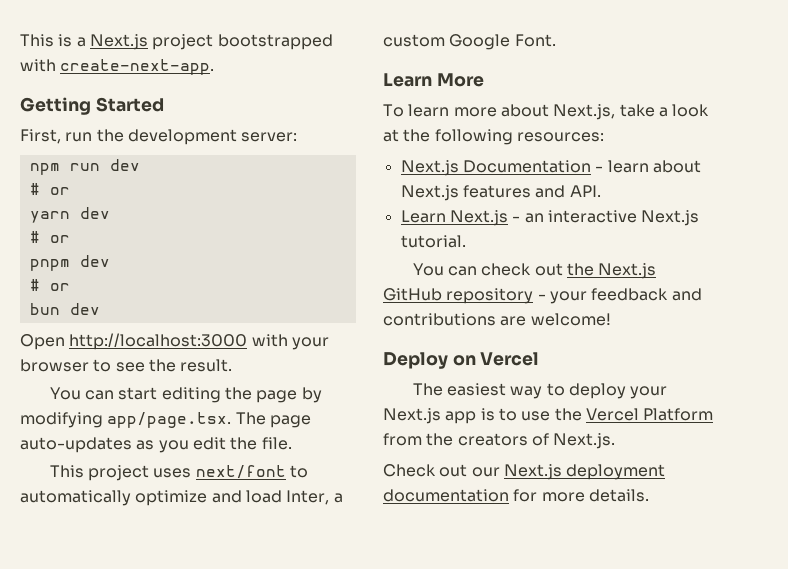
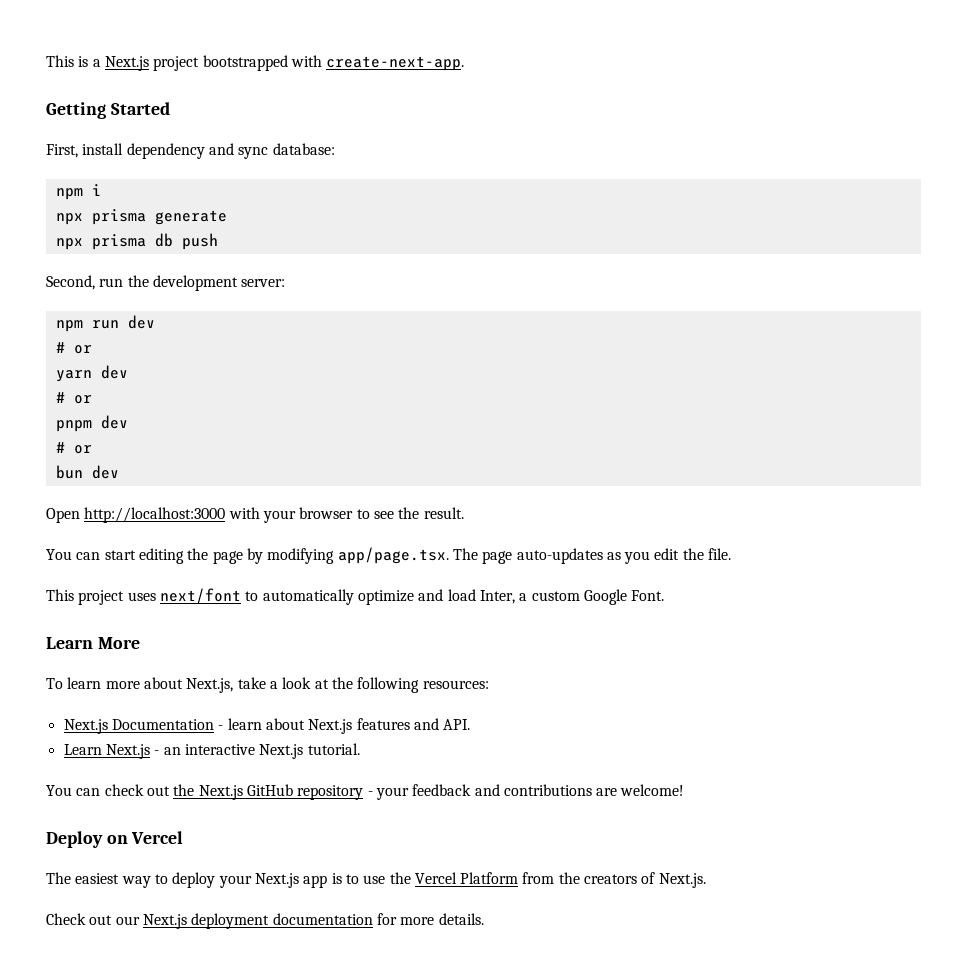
(61, 136) none -> [82,143,335,159] [55,184,101,200] [55,209,227,225] [55,233,218,250] [46,275,95,290] install dependency and sync database: // npm i // npx prisma generate // npx prisma db push // Second,

